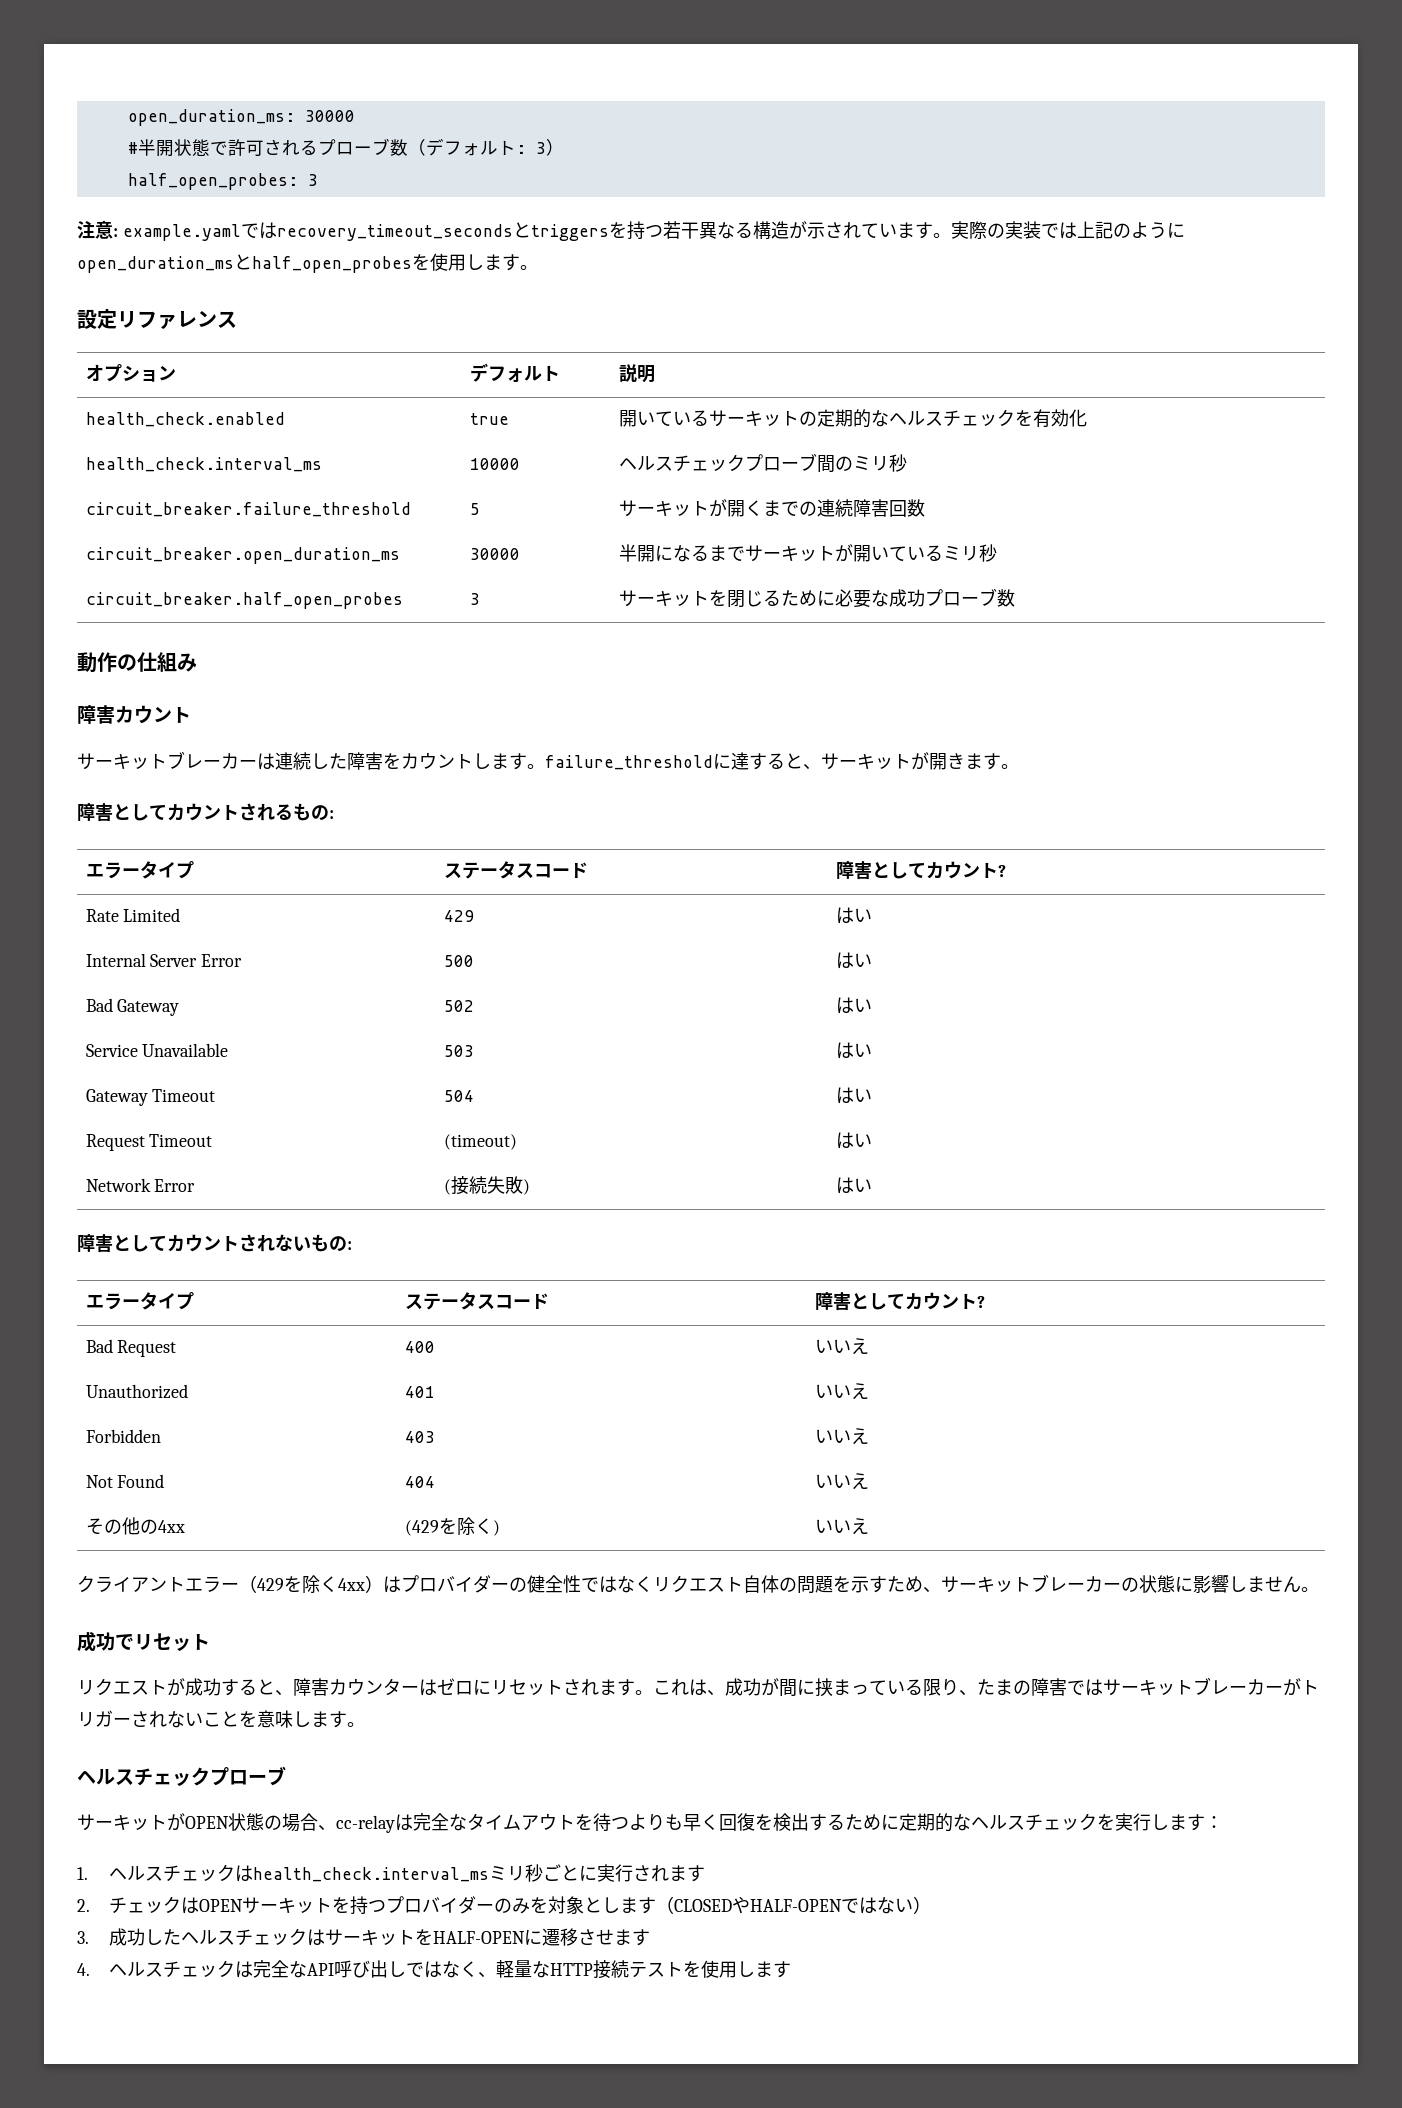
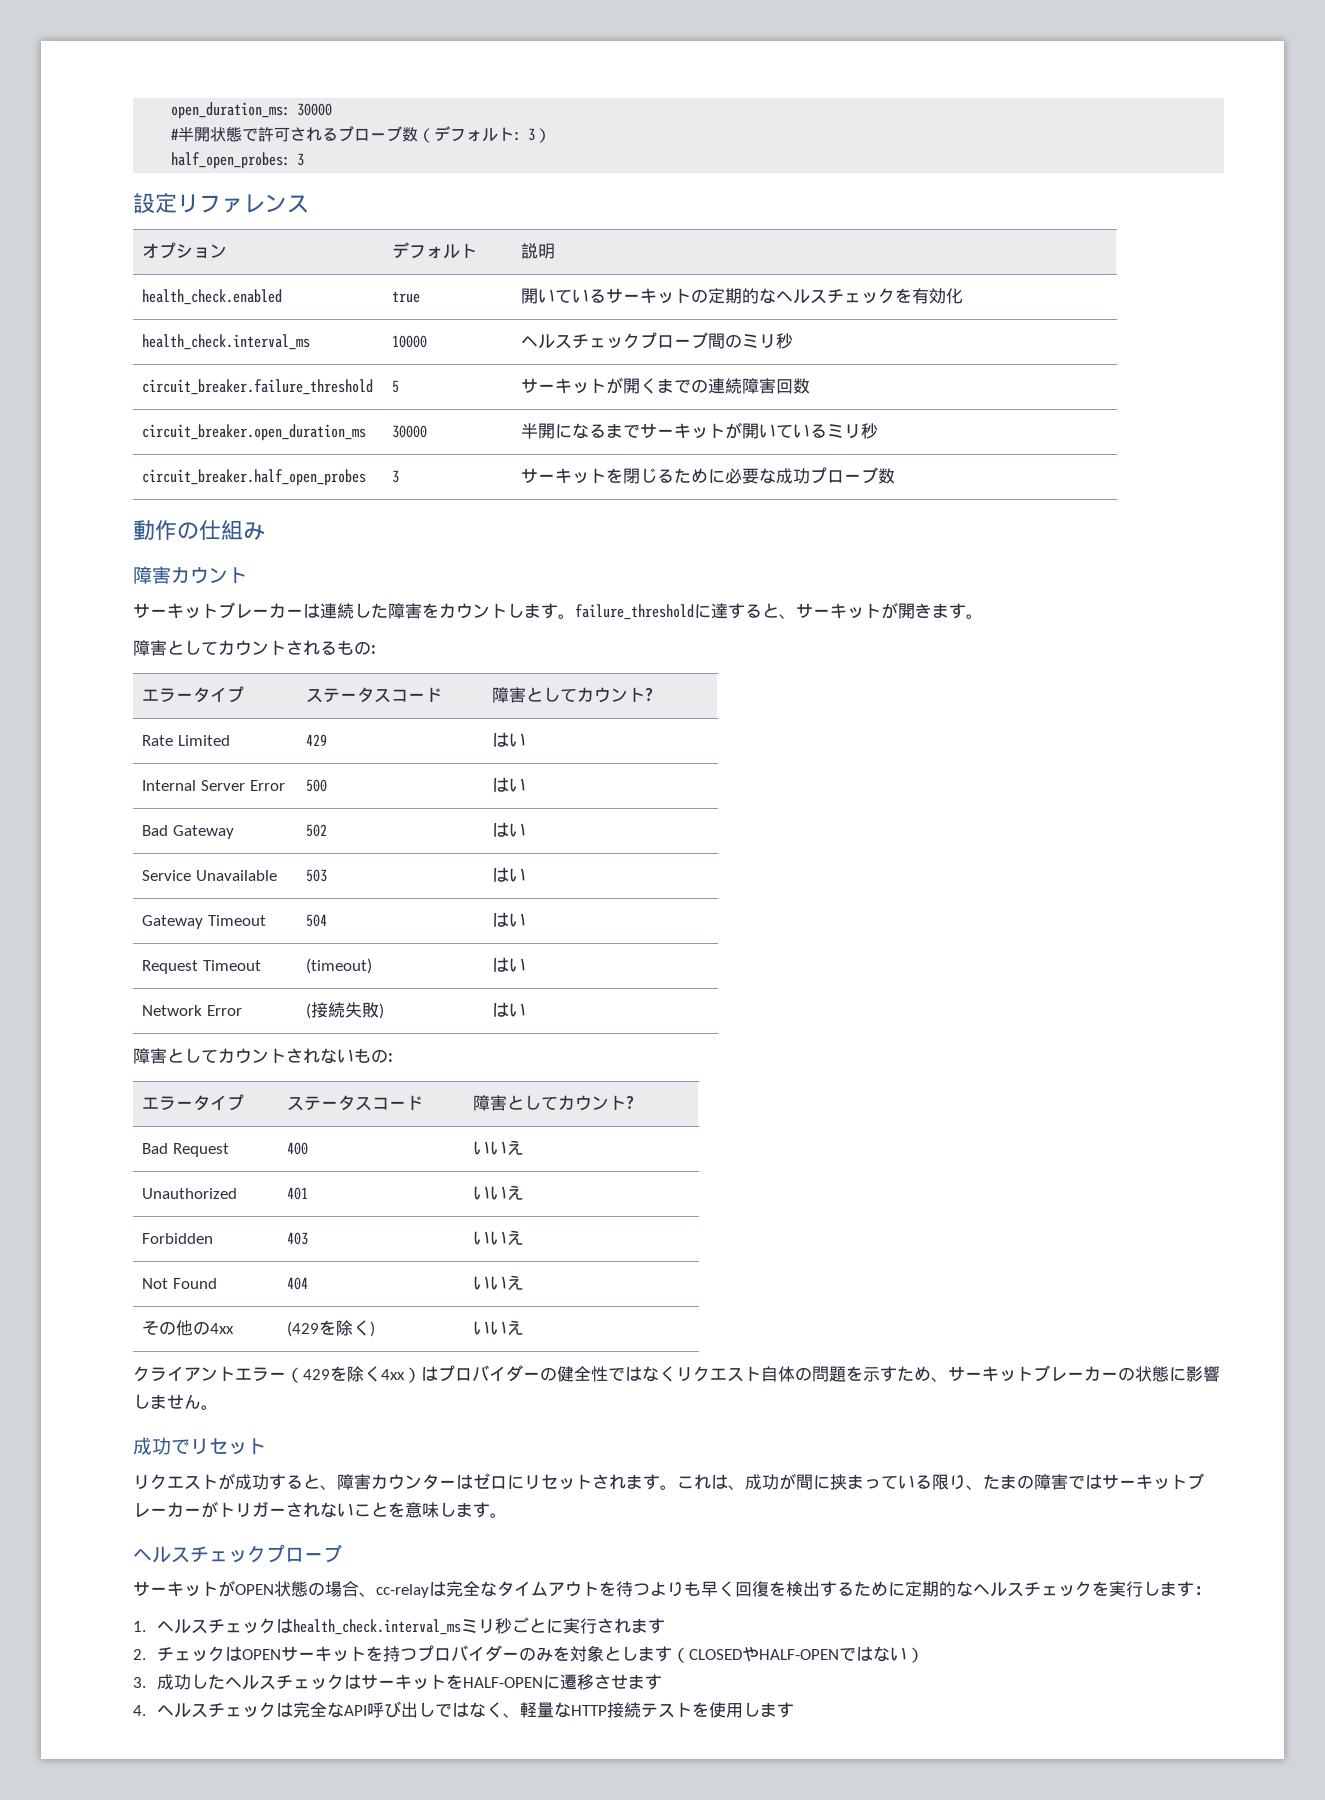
[77,221,1185,241] [77,253,538,273] // 注意: example.yamlではrecovery_timeout_secondsとtriggersを持つ若干異なる構造が示されています。実際の実装では上記のようにopen_duration_msとhalf_open_probesを使用します。 -> (305, 159) none

